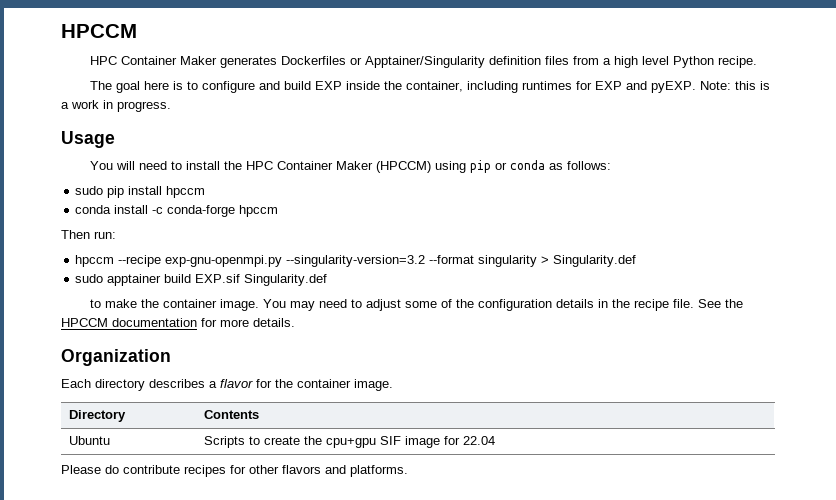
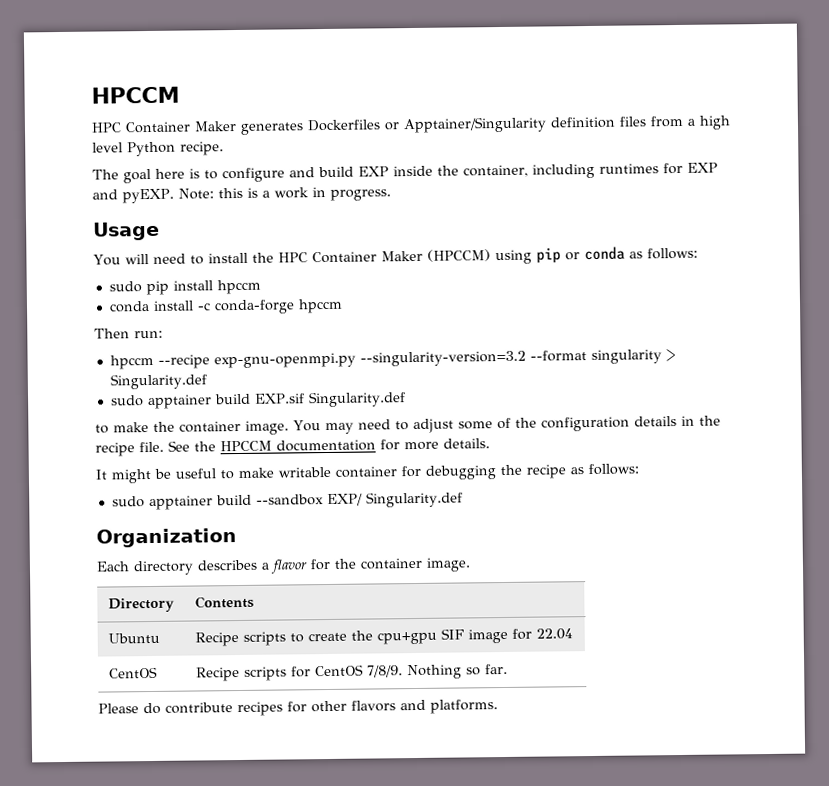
(295, 322) none -> [95,463,639,484] [111,491,463,511] // It might be useful to make writable container for debugging the recipe as follows: // sudo apptainer build --sandbox EXP/ Singularity.def
[204,436,246,448] Scripts -> [194,631,286,647] Recipe scripts
(496, 440) none -> [108,666,158,679] [195,663,508,682] // CentOS | Recipe scripts for CentOS 7/8/9. Nothing so far.

